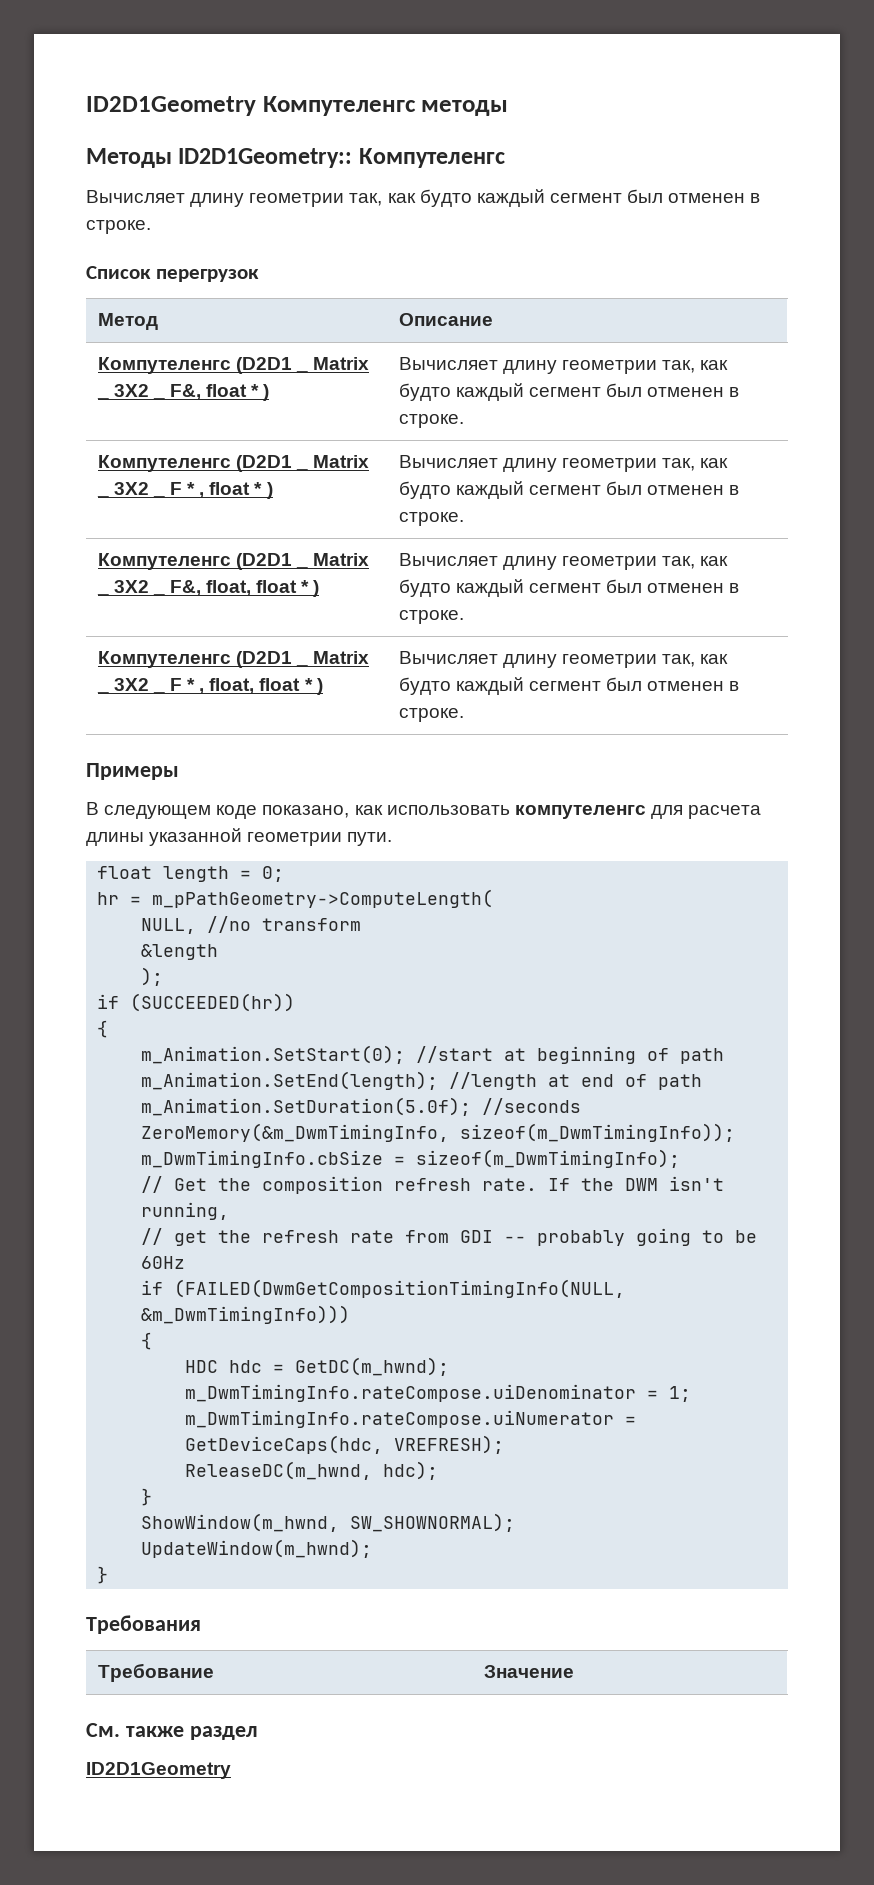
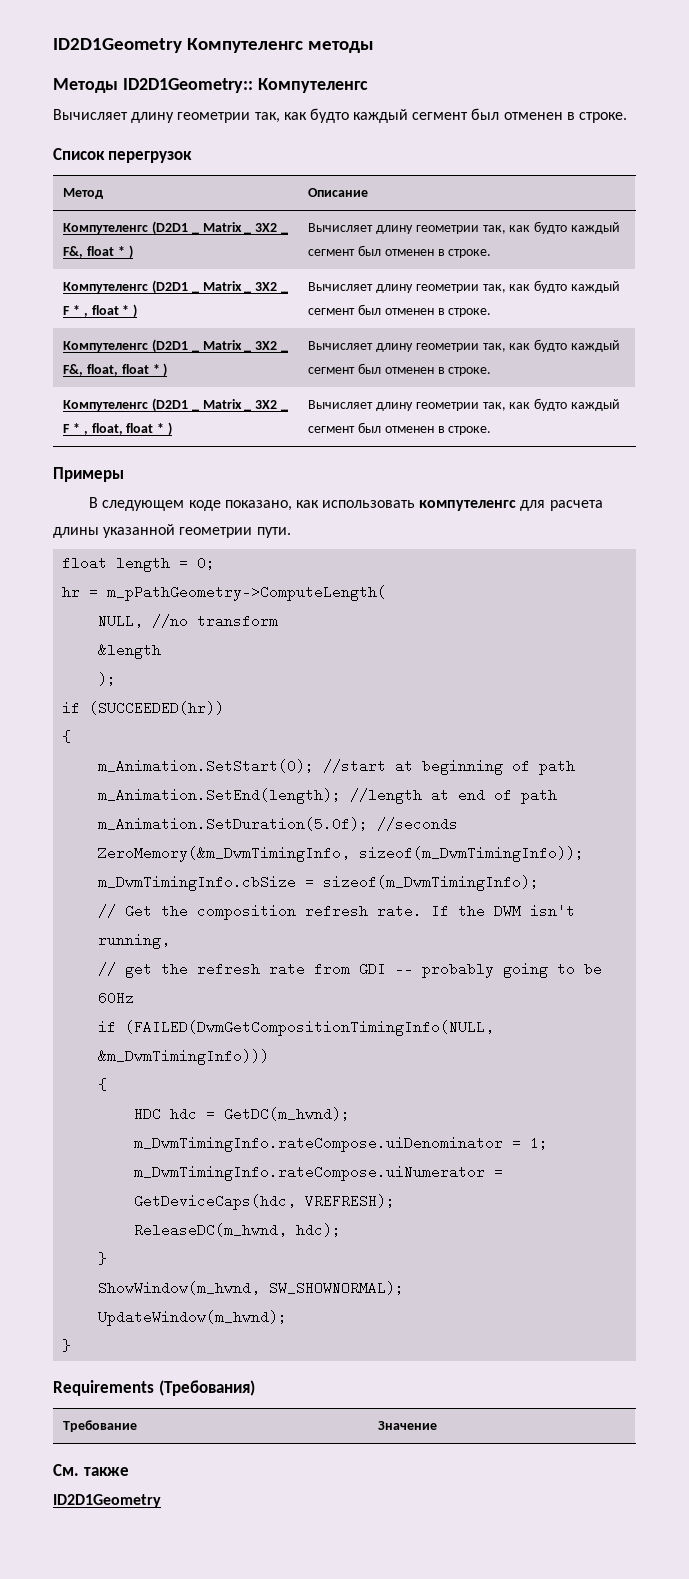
[86,1615,201,1634] Требования -> [53,1380,255,1396] Requirements (Требования)
[189,1726,258,1740] раздел -> (129, 1471) none

